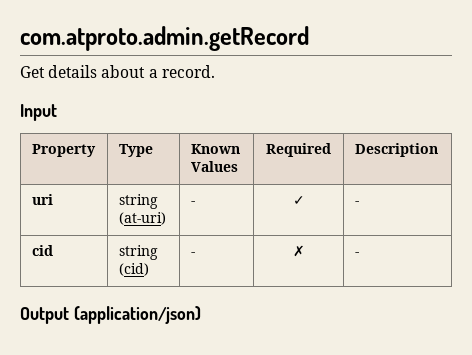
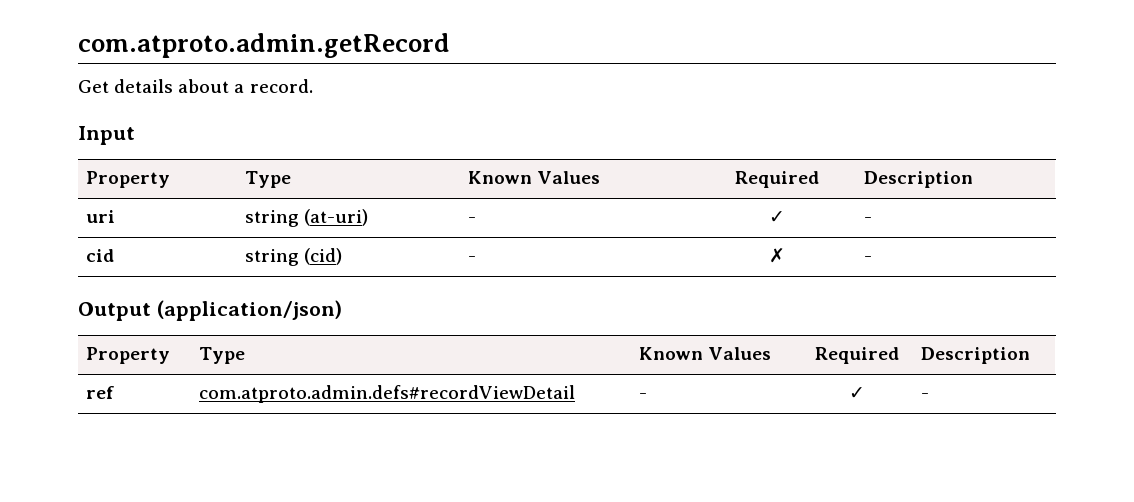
(201, 315) none -> [86,347,171,364] [199,347,246,364] [639,347,772,360] [815,347,899,364] [921,347,1031,364] [86,386,115,399] [199,385,576,403] [639,393,648,399] [849,387,865,399] [921,393,930,399] // Property | Type | Known Values | Required | Description // ref | com.atproto.admin.defs#recordViewDetail | - | ✓ | -

